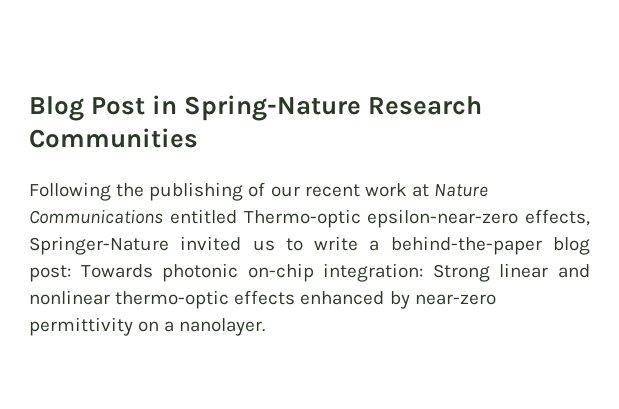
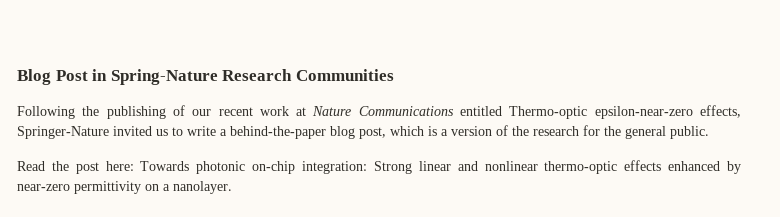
[29,265,71,282] post: -> [359,125,709,139] [17,161,134,174] post, which is a version of the research for the general public. // Read the post here:

